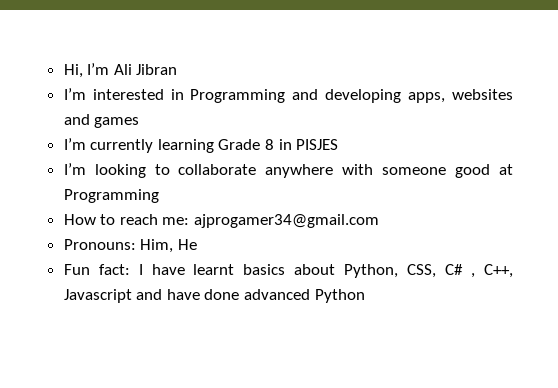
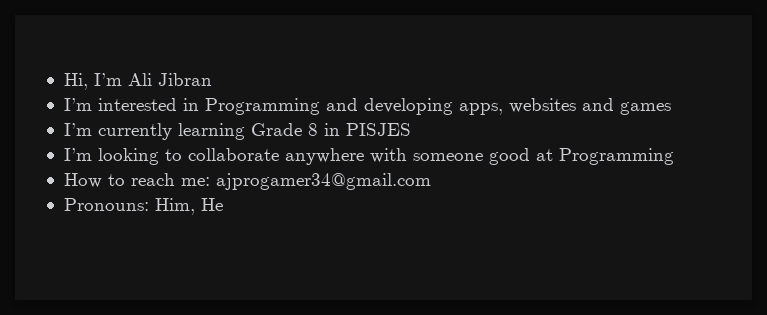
[63,264,513,278] [63,289,365,303] // Fun fact: I have learnt basics about Python, CSS, C# , C++, Javascript and have done advanced Python -> (223, 204) none

